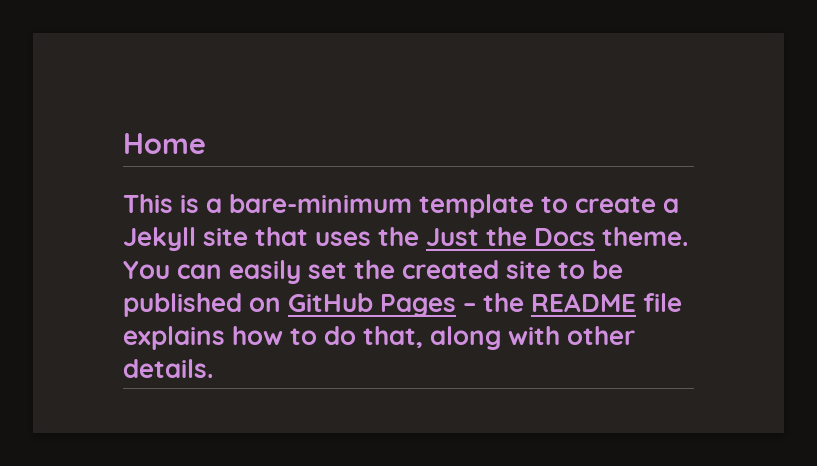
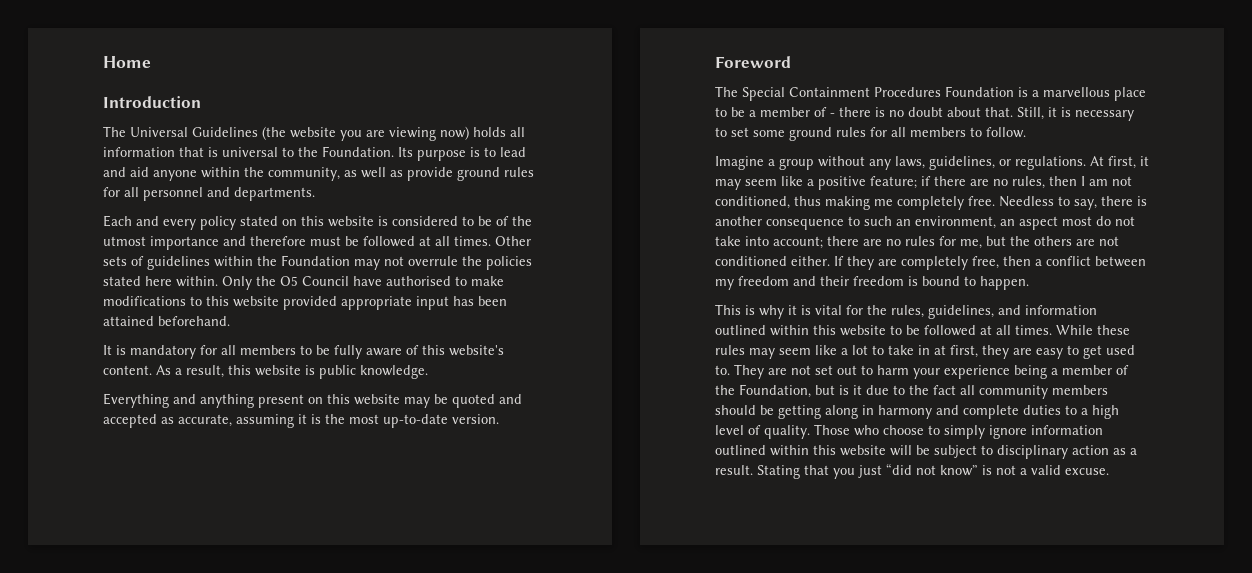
[123,194,680,218] [123,227,689,251] [123,260,624,284] [123,293,683,317] [123,326,636,350] [123,359,213,378] This is a bare-minimum template to create a Jekyll site that uses the Just the Docs theme. You can easily set the created site to be published on GitHub Pages – the README file explains how to do that, along with other details. -> [103,96,201,108] [103,126,525,141] [103,146,526,161] [103,167,534,181] [103,187,315,201] [103,215,532,230] [103,236,531,250] [103,255,532,270] [103,276,504,290] [103,296,507,310] [103,316,230,326] [103,345,504,359] [103,365,428,379] [103,393,522,408] [103,414,499,428] [715,56,791,68] [715,86,1146,101] [715,107,1134,121] [715,127,1026,141] [715,156,1149,170] [715,176,1132,190] [715,196,1147,210] [715,216,1135,230] [715,236,1119,249] [715,256,1146,270] [715,276,1029,290] [715,304,1097,319] [715,325,1130,336] [715,345,1135,359] [715,364,1129,379] [715,384,1108,399] [715,405,1119,419] [715,424,1103,439] [715,445,1137,459] [715,463,1109,479] Introduction // The Universal Guidelines (the website you are viewing now) holds all information that is universal to the Foundation. Its purpose is to lead and aid anyone within the community, as well as provide ground rules for all personnel and departments. // Each and every policy stated on this website is considered to be of the utmost importance and therefore must be followed at all times. Other sets of guidelines within the Foundation may not overrule the policies stated here within. Only the O5 Council have authorised to make modifications to this website provided appropriate input has been attained beforehand. // It is mandatory for all members to be fully aware of this website's content. As a result, this website is public knowledge. // Everything and anything present on this website may be quoted and accepted as accurate, assuming it is the most up-to-date version. // Foreword // The Special Containment Procedures Foundation is a marvellous place to be a member of - there is no doubt about that. Still, it is necessary to set some ground rules for all members to follow. // Imagine a group without any laws, guidelines, or regulations. At first, it may seem like a positive feature; if there are no rules, then I am not conditioned, thus making me completely free. Needless to say, there is another consequence to such an environment, an aspect most do not take into account; there are no rules for me, but the others are not conditioned either. If they are completely free, then a conflict between my freedom and their freedom is bound to happen. // This is why it is vital for the rules, guidelines, and information outlined within this website to be followed at all times. While these rules may seem like a lot to take in at first, they are easy to get used to. They are not set out to harm your experience being a member of the Foundation, but is it due to the fact all community members should be getting along in harmony and complete duties to a high level of quality. Those who choose to simply ignore information outlined within this website will be subject to disciplinary action as a result. Stating that you just “did not know” is not a valid excuse.

